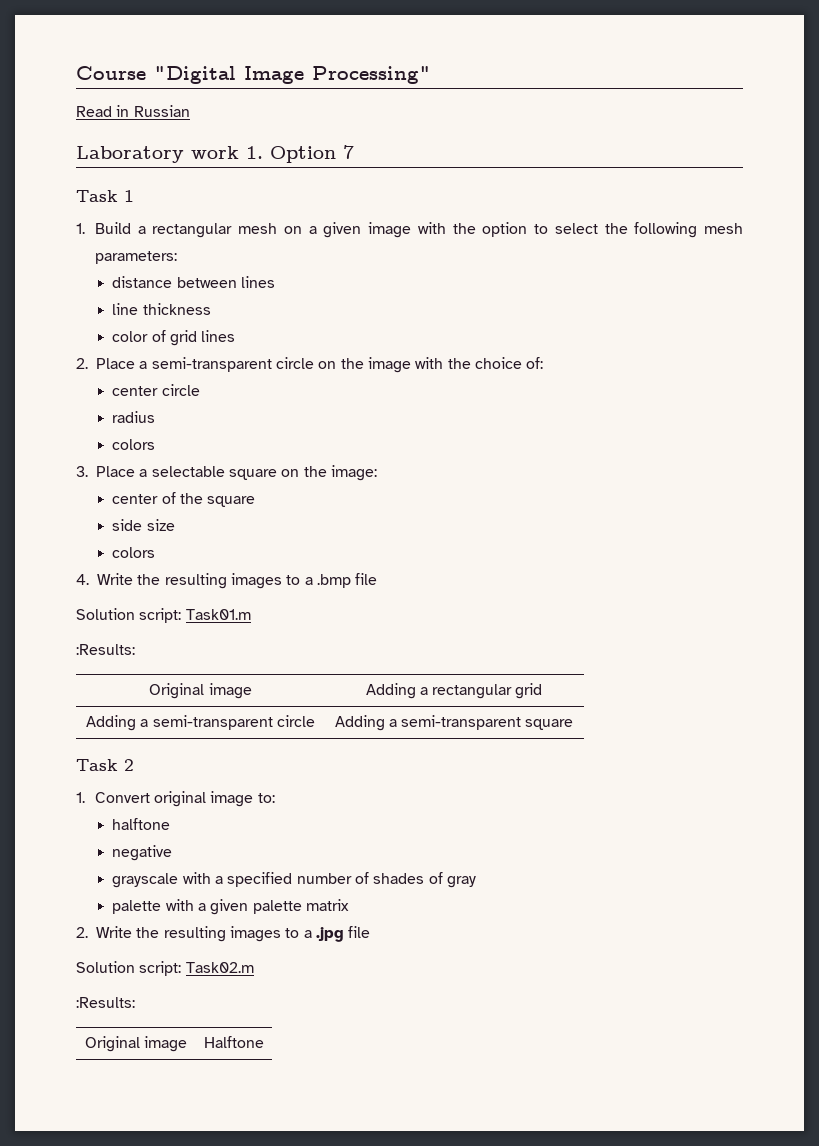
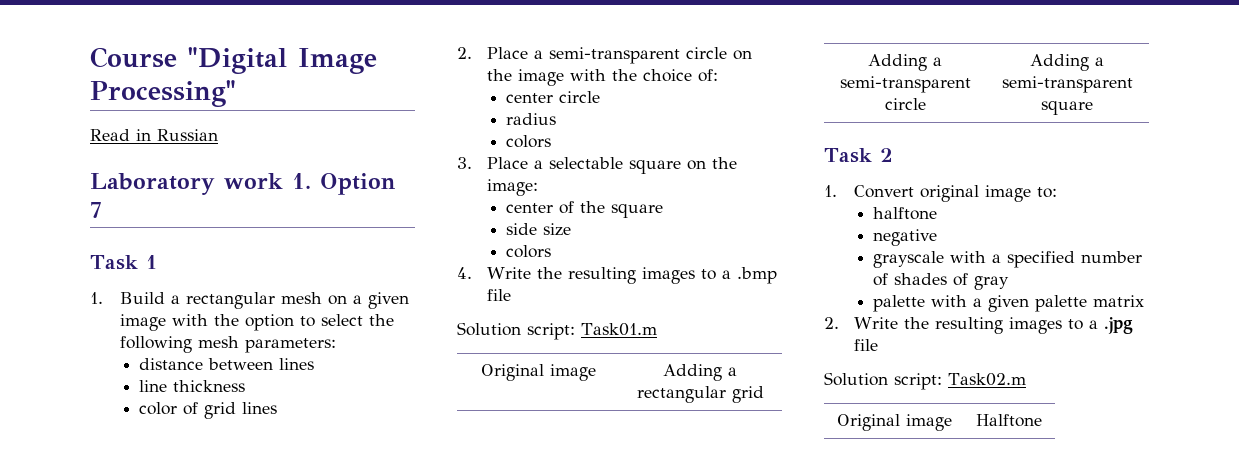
[76,644,135,655] // :Results: -> (657, 329) none
[76,997,135,1008] // :Results: -> (1026, 379) none

